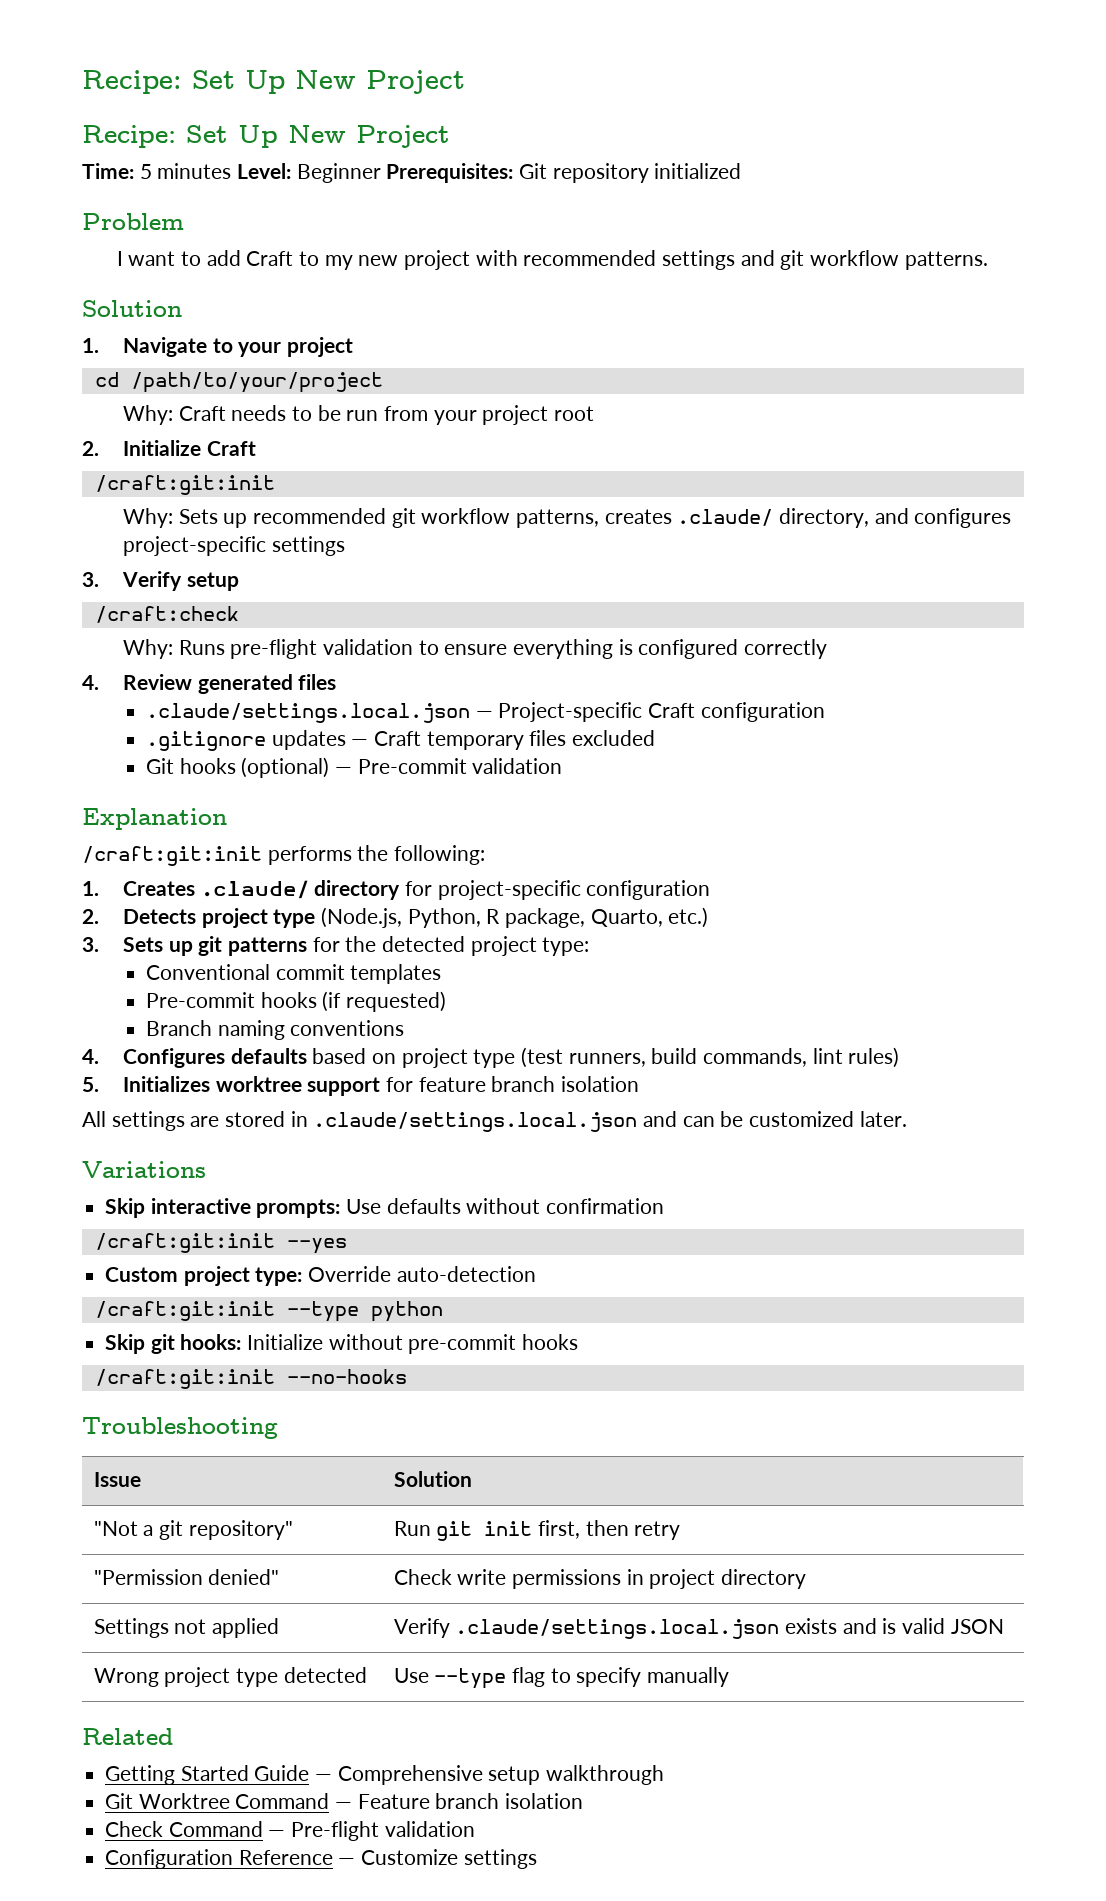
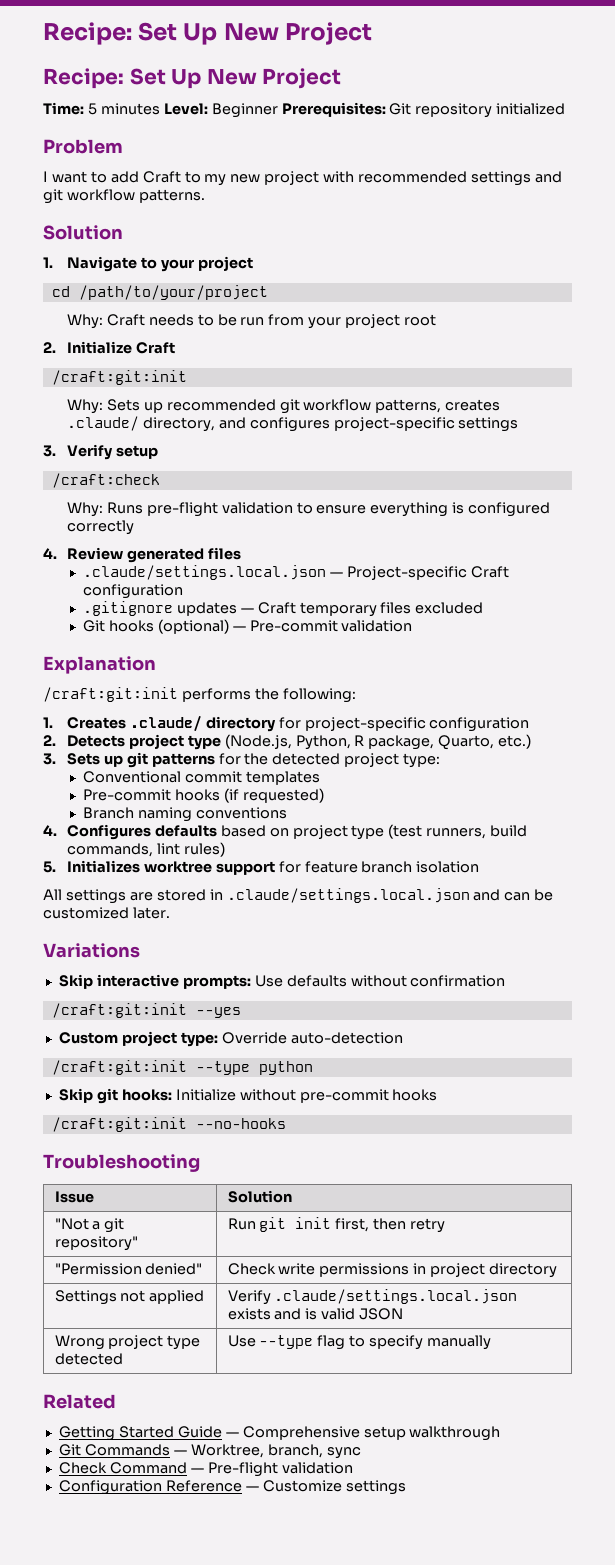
[138,1793,584,1809] Worktree Command — Feature branch isolation -> [84,1444,361,1459] Commands — Worktree, branch, sync

